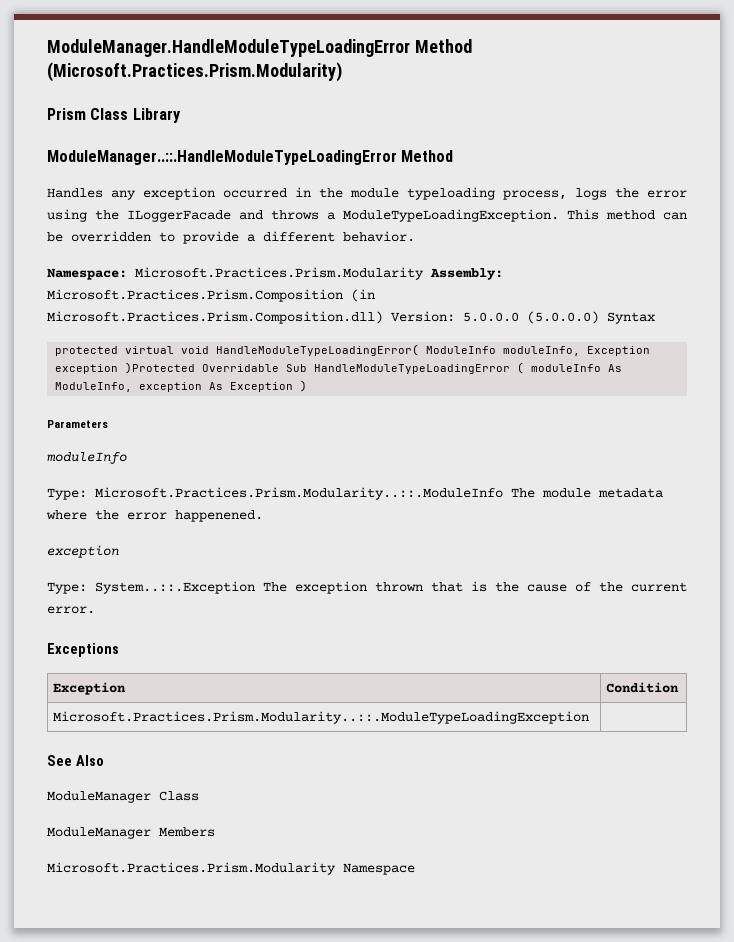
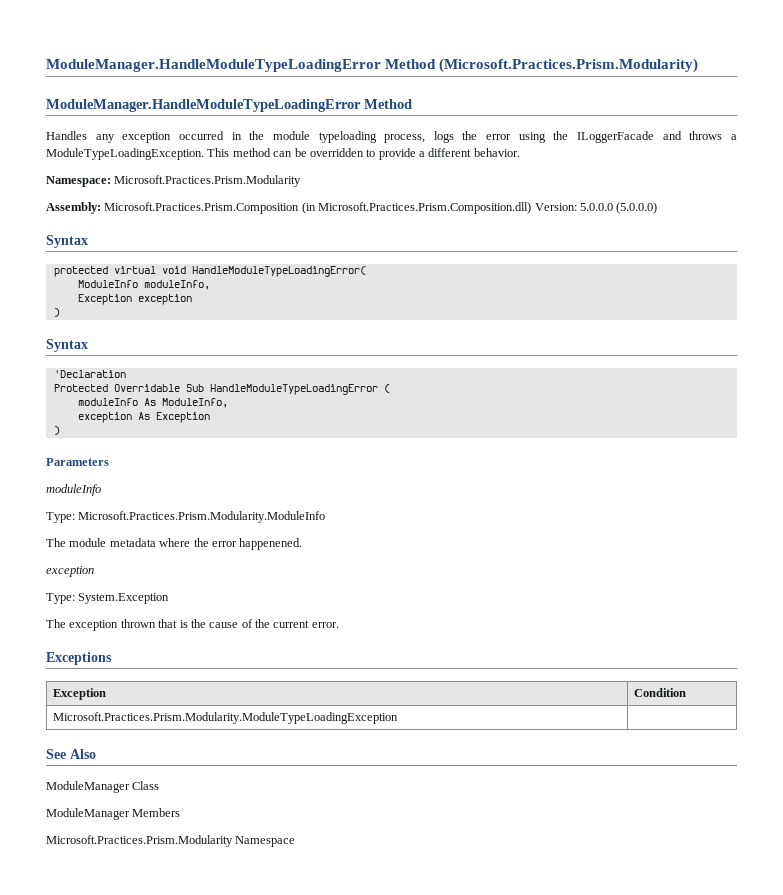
[47,108,181,123] [47,150,397,165] Prism Class Library // ModuleManager..::.HandleModuleTypeLoadingError -> [46,99,361,112] ModuleManager.HandleModuleTypeLoadingError
(424, 273) none -> (302, 181) //
(599, 317) none -> (658, 208) //
(420, 350) none -> (366, 271) //
(581, 351) none -> (210, 285) //
[125,362,196,374] )Protected -> [53,308,60,317] [46,339,88,352] [53,370,126,378] [53,384,108,392] // ) // Syntax // 'Declaration // Protected
(525, 368) none -> (390, 388) //
(133, 387) none -> (228, 403) //
(294, 387) none -> (210, 417) //
[95,487,503,500] Microsoft.Practices.Prism.Modularity..::.ModuleInfo -> [78,511,326,523] Microsoft.Practices.Prism.Modularity.ModuleInfo //
[95,581,255,594] System..::.Exception -> [78,593,170,604] System.Exception //
[52,711,589,724] Microsoft.Practices.Prism.Modularity..::.ModuleTypeLoadingException -> [53,712,399,724] Microsoft.Practices.Prism.Modularity.ModuleTypeLoadingException

